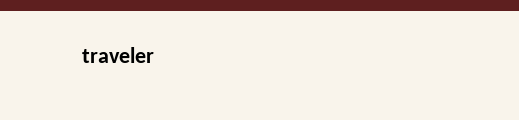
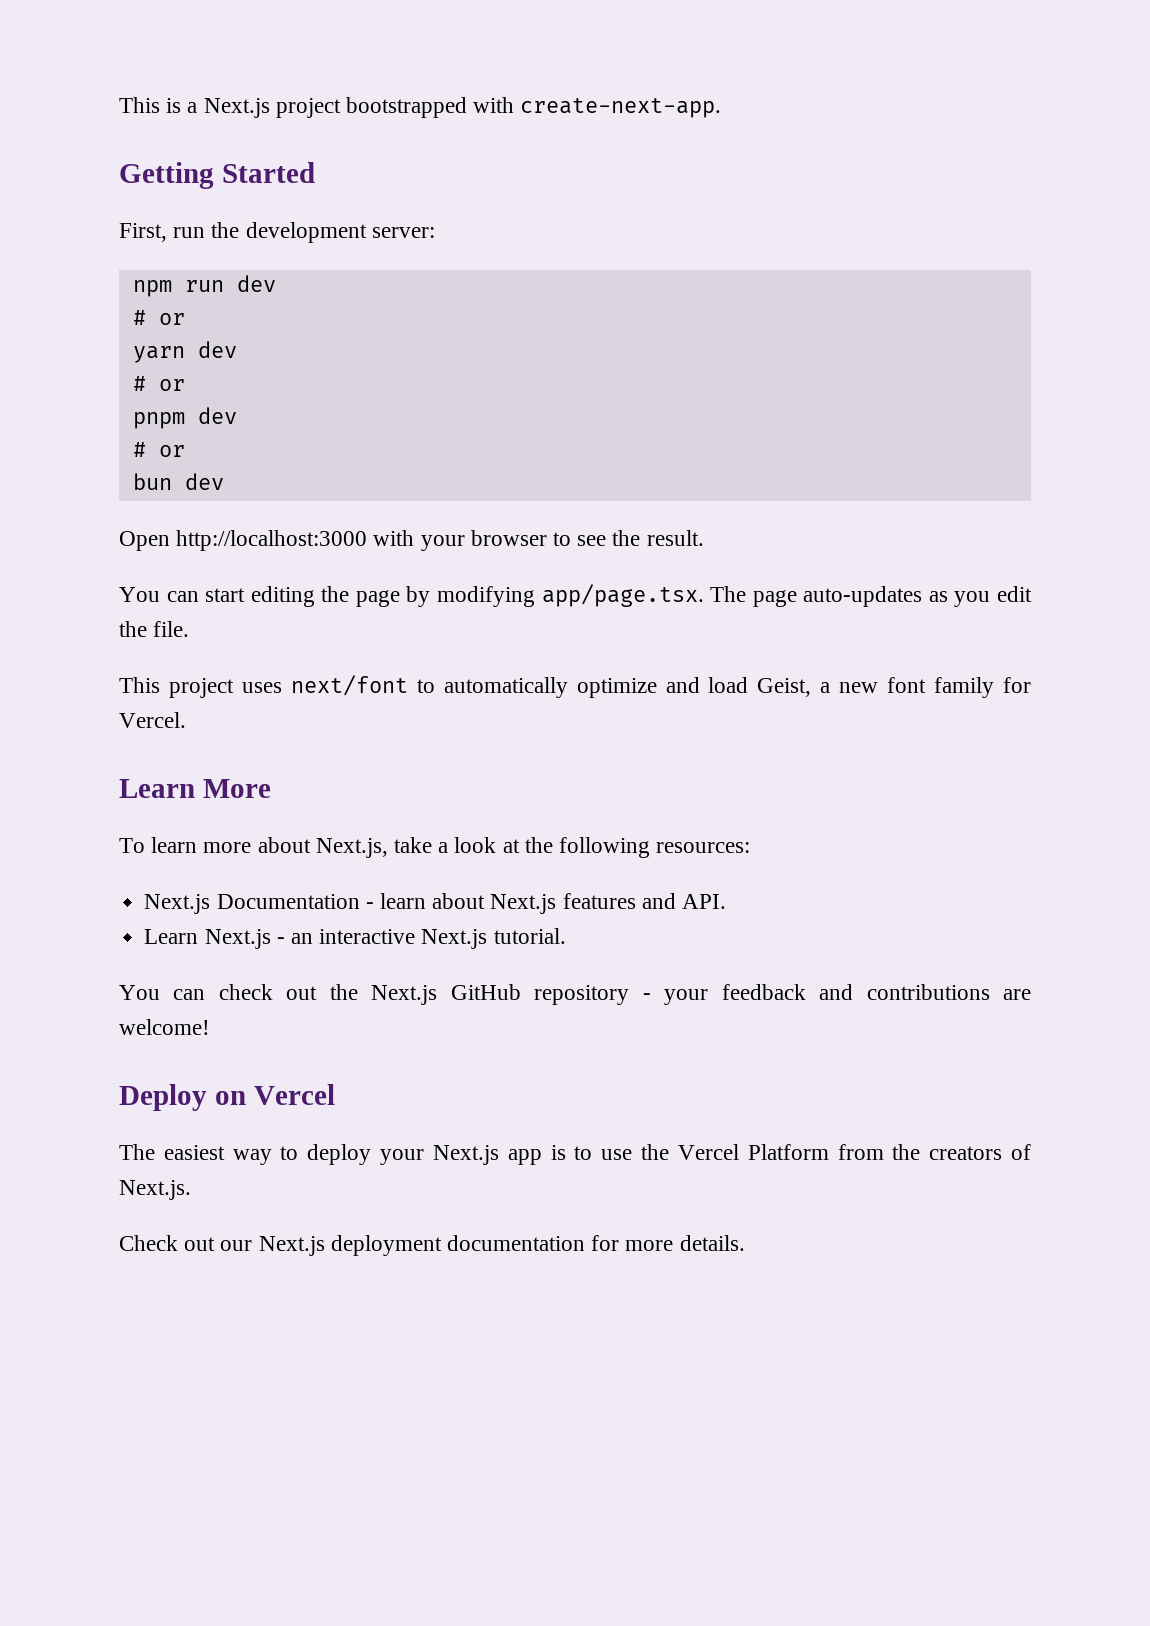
[82,47,154,63] traveler -> [119,97,722,118] [119,162,315,189] [119,222,435,243] [132,275,276,297] [132,310,185,325] [132,341,237,363] [132,376,185,391] [132,407,237,429] [132,442,185,457] [132,473,224,490] [119,530,704,551] [119,584,1032,607] [119,621,190,637] [119,675,1031,698] [119,712,186,728] [119,779,271,798] [119,837,751,858] [144,893,726,914] [144,928,566,949] [119,984,1031,1005] [119,1019,210,1035] [119,1084,335,1111] [119,1144,1032,1165] [119,1180,191,1200] [119,1235,745,1256] This is a Next.js project bootstrapped with create-next-app. // Getting Started // First, run the development server: // npm run dev // # or // yarn dev // # or // pnpm dev // # or // bun dev // Open http://localhost:3000 with your browser to see the result. // You can start editing the page by modifying app/page.tsx. The page auto-updates as you edit the file. // This project uses next/font to automatically optimize and load Geist, a new font family for Vercel. // Learn More // To learn more about Next.js, take a look at the following resources: // Next.js Documentation - learn about Next.js features and API. // Learn Next.js - an interactive Next.js tutorial. // You can check out the Next.js GitHub repository - your feedback and contributions are welcome! // Deploy on Vercel // The easiest way to deploy your Next.js app is to use the Vercel Platform from the creators of Next.js. // Check out our Next.js deployment documentation for more details.

